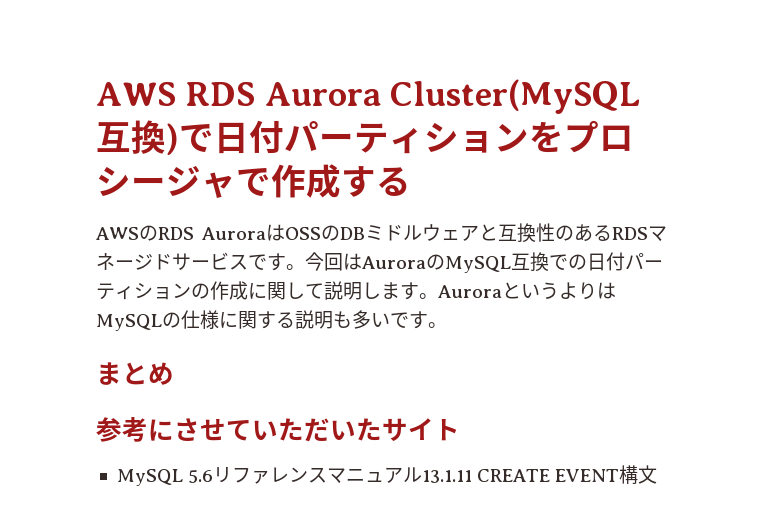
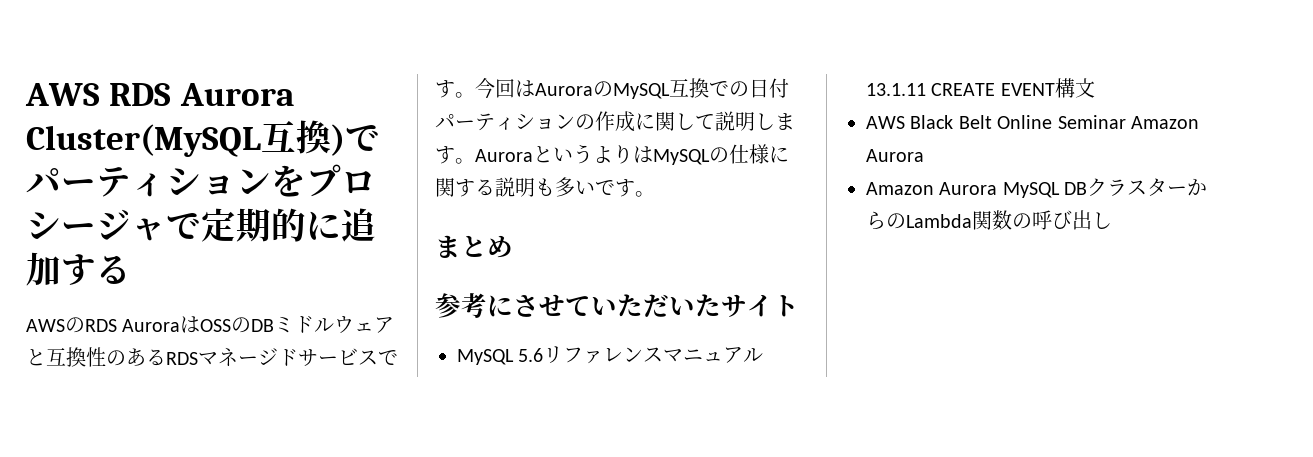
[214,120,284,154] 日付 -> (380, 138) none
[271,164,341,198] 作成 -> [201,208,376,242] [26,252,61,286] 定期的に追加
(658, 474) none -> [866,115,1199,129] [866,149,924,162] [866,178,1208,198] [866,210,1112,230] // AWS Black Belt Online Seminar Amazon Aurora // Amazon Aurora MySQL DBクラスターからのLambda関数の呼び出し

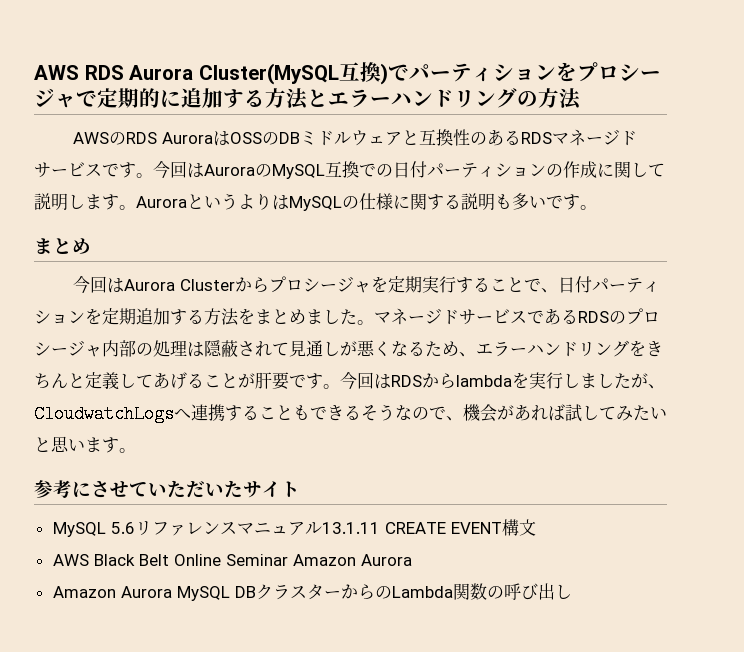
(131, 269) none -> [265,88,582,110] 方法とエラーハンドリングの方法
(513, 246) none -> [72,275,660,294] [34,308,660,326] [34,340,663,357] [34,371,665,390] [34,404,667,423] [34,436,136,453] // 今回はAurora Clusterからプロシージャを定期実行することで、日付パーティションを定期追加する方法をまとめました。マネージドサービスであるRDSのプロシージャ内部の処理は隠蔽されて見通しが悪くなるため、エラーハンドリングをきちんと定義してあげることが肝要です。今回はRDSからlambdaを実行しましたが、CloudwatchLogsへ連携することもできるそうなので、機会があれば試してみたいと思います。

